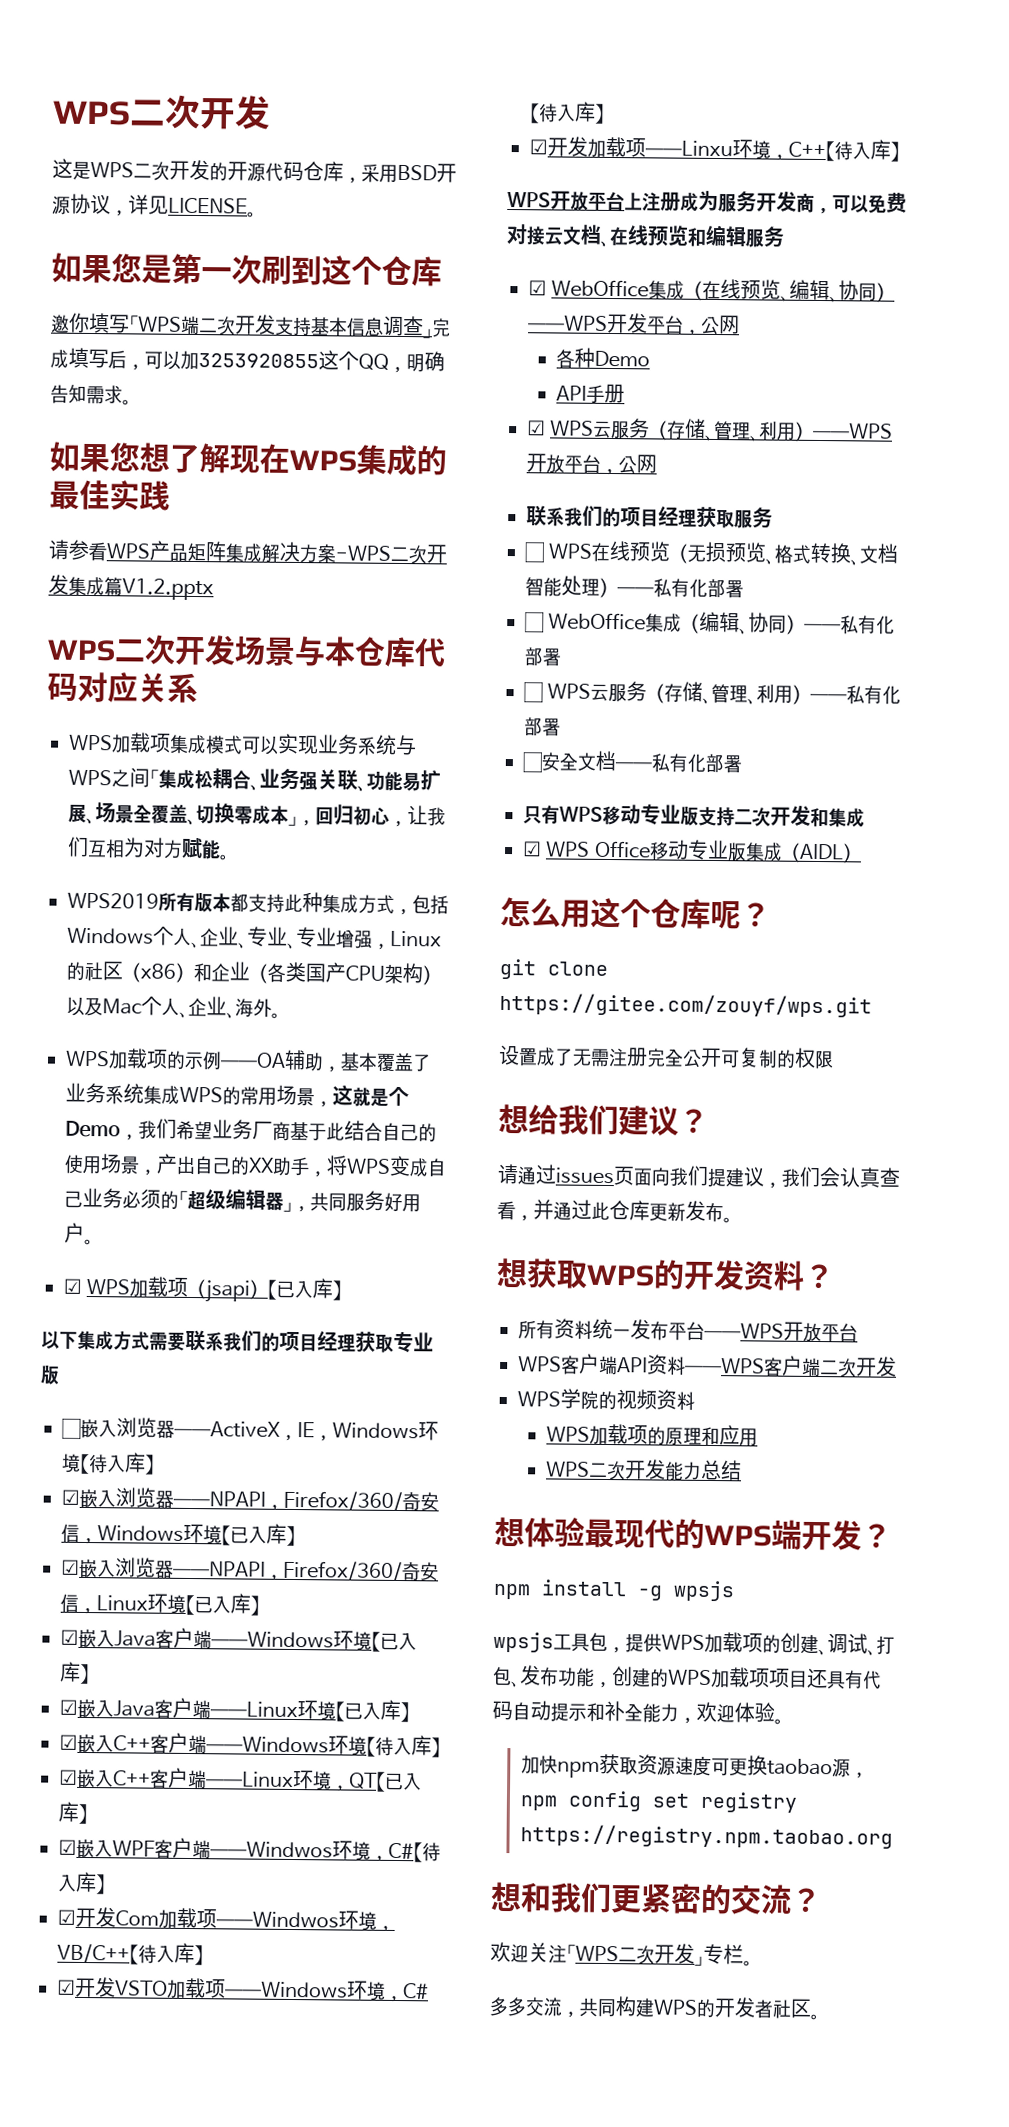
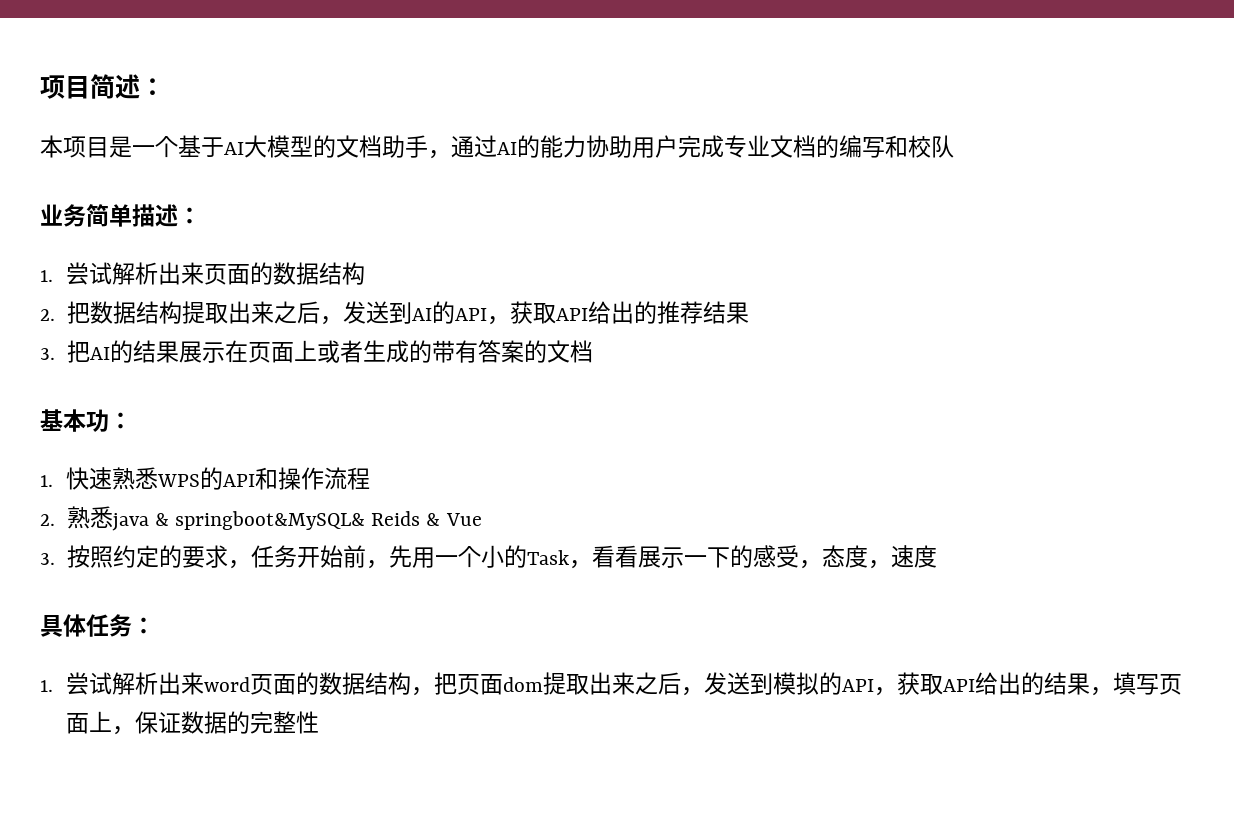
[52,94,271,130] [52,158,457,184] [52,193,257,218] [51,252,442,287] [50,312,451,339] [50,347,445,374] [50,383,132,406] [49,441,447,476] [49,479,170,511] [48,539,447,565] [48,574,214,601] [47,634,446,668] [47,671,198,704] [68,732,417,756] [68,767,441,792] [68,802,446,828] [67,836,229,861] [67,892,449,916] [67,926,442,950] [66,961,441,986] [66,996,281,1019] [65,1048,432,1073] [65,1082,409,1108] [65,1118,437,1143] [64,1153,447,1178] [64,1187,421,1213] [64,1222,94,1246] [63,1276,343,1303] [41,1329,434,1354] [40,1365,60,1385] [61,1417,439,1442] [62,1452,155,1475] [61,1487,439,1512] [61,1523,296,1547] [61,1557,439,1582] [60,1593,260,1616] [60,1627,417,1652] [60,1661,90,1685] [59,1697,410,1723] [59,1732,441,1758] [59,1767,422,1792] [58,1801,88,1825] [58,1837,441,1863] [58,1871,106,1895] [57,1907,395,1932] [57,1942,204,1966] [57,1977,429,2003] [530,101,605,124] [529,136,900,162] [507,190,907,215] [506,223,785,248] [528,279,896,303] [528,313,740,336] [556,347,651,369] [556,383,626,404] [527,418,894,442] [526,453,657,476] [526,505,773,529] [524,540,900,566] [525,575,744,599] [524,611,896,635] [524,647,561,667] [523,681,902,705] [524,717,561,737] [522,750,742,774] [523,804,865,828] [522,839,862,864] [500,896,771,930] [499,958,608,980] [499,992,872,1018] [498,1044,834,1070] [498,1103,709,1136] [497,1163,901,1189] [497,1199,733,1224] [496,1257,835,1291] [518,1318,858,1343] [518,1353,897,1378] [517,1388,695,1411] [546,1424,759,1447] [546,1459,743,1481] [494,1516,892,1551] [493,1579,735,1602] [493,1631,895,1656] [493,1665,882,1690] [492,1700,784,1725] [521,1753,870,1779] [520,1790,799,1813] [520,1824,894,1849] [490,1881,822,1915] [490,1941,753,1967] [489,1996,820,2021] WPS二次开发 // 这是WPS二次开发的开源代码仓库，采用BSD开源协议，详见LICENSE。 // 如果您是第一次刷到这个仓库 // 邀你填写「WPS端二次开发支持基本信息调查」完成填写后，可以加3253920855这个QQ，明确告知需求。 // 如果您想了解现在WPS集成的最佳实践 // 请参看WPS产品矩阵集成解决方案-WPS二次开发集成篇V1.2.pptx // WPS二次开发场景与本仓库代码对应关系 // WPS加载项集成模式可以实现业务系统与WPS之间「集成松耦合、业务强关联、功能易扩展、场景全覆盖、切换零成本」，回归初心，让我们互相为对方赋能。 // WPS2019所有版本都支持此种集成方式，包括Windows个人、企业、专业、专业增强，Linux的社区（x86）和企业（各类国产CPU架构）以及Mac个人、企业、海外。 // WPS加载项的示例——OA辅助，基本覆盖了业务系统集成WPS的常用场景，这就是个Demo，我们希望业务厂商基于此结合自己的使用场景，产出自己的XX助手，将WPS变成自己业务必须的「超级编辑器」，共同服务好用户。 // ☑ WPS加载项（jsapi）【已入库】 // 以下集成方式需要联系我们的项目经理获取专业版 // ☐嵌入浏览器——ActiveX，IE，Windows环境【待入库】 // ☑嵌入浏览器——NPAPI，Firefox/360/奇安信，Windows环境【已入库】 // ☑嵌入浏览器——NPAPI，Firefox/360/奇安信，Linux环境【已入库】 // ☑嵌入Java客户端——Windows环境【已入库】 // ☑嵌入Java客户端——Linux环境【已入库】 // ☑嵌入C++客户端——Windows环境【待入库】 // ☑嵌入C++客户端——Linux环境，QT【已入库】 // ☑嵌入WPF客户端——Windwos环境，C#【待入库】 // ☑开发Com加载项——Windwos环境，VB/C++【待入库】 // ☑开发VSTO加载项——Windows环境，C#【待入库】 // ☑开发加载项——Linxu环境，C++【待入库】 // WPS开放平台上注册成为服务开发商，可以免费对接云文档、在线预览和编辑服务 // ☑ WebOffice集成（在线预览、编辑、协同）——WPS开发平台，公网 // 各种Demo // API手册 // ☑ WPS云服务（存储、管理、利用）——WPS开放平台，公网 // 联系我们的项目经理获取服务 // ☐ WPS在线预览（无损预览、格式转换、文档智能处理）——私有化部署 // ☐ WebOffice集成（编辑、协同）——私有化部署 // ☐ WPS云服务（存储、管理、利用）——私有化部署 // ☐安全文档——私有化部署 // 只有WPS移动专业版支持二次开发和集成 // ☑ WPS Office移动专业版集成（AIDL） // 怎么用这个仓库呢？ // git clone https://gitee.com/zouyf/wps.git // 设置成了无需注册完全公开可复制的权限 // 想给我们建议？ // 请通过issues页面向我们提建议，我们会认真查看，并通过此仓库更新发布。 // 想获取WPS的开发资料？ // 所有资料统一发布平台——WPS开放平台 // WPS客户端API资料——WPS客户端二次开发 // WPS学院的视频资料 // WPS加载项的原理和应用 // WPS二次开发能力总结 // 想体验最现代的WPS端开发？ // npm install -g wpsjs // wpsjs工具包，提供WPS加载项的创建、调试、打包、发布功能，创建的WPS加载项项目还具有代码自动提示和补全能力，欢迎体验。 // 加快npm获取资源速度可更换taobao源，npm config set registry https://registry.npm.taobao.org // 想和我们更紧密的交流？ // 欢迎关注「WPS二次开发」专栏。 // 多多交流，共同构建WPS的开发者社区。 -> [40,74,165,99] [40,135,954,159] [40,204,201,227] [40,262,365,285] [40,301,749,325] [40,340,593,363] [40,409,132,432] [40,467,370,490] [40,506,482,531] [40,545,937,569] [40,614,155,637] [40,672,1182,696] [65,711,319,735] 项目简述： // 本项目是一个基于AI大模型的文档助手，通过AI的能力协助用户完成专业文档的编写和校队 // 业务简单描述： // 1.尝试解析出来页面的数据结构 // 2.把数据结构提取出来之后，发送到AI的API，获取API给出的推荐结果 // 3.把AI的结果展示在页面上或者生成的带有答案的文档 // 基本功： // 1.快速熟悉WPS的API和操作流程 // 2.熟悉java & springboot&MySQL& Reids & Vue // 3.按照约定的要求，任务开始前，先用一个小的Task，看看展示一下的感受，态度，速度 // 具体任务： // 1.尝试解析出来word页面的数据结构，把页面dom提取出来之后，发送到模拟的API，获取API给出的结果，填写页面上，保证数据的完整性

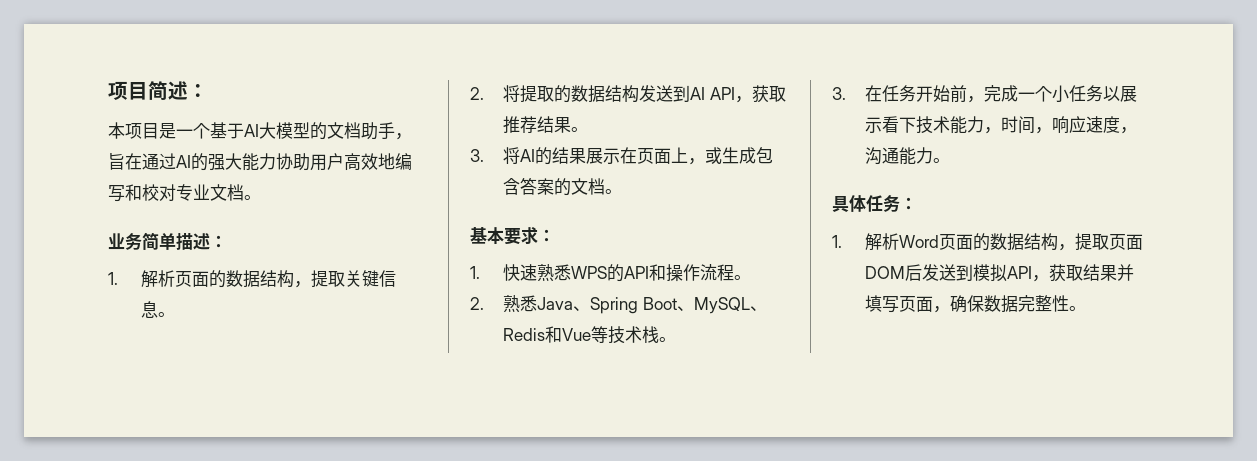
(451, 154) none -> [108,153,142,170] 旨在
(540, 146) none -> [208,153,242,171] 强大
[678,135,954,158] 完成专业文档的编写和校队 -> [344,153,412,171] [108,184,261,202] 高效地编写和校对专业文档。
[65,262,365,285] [40,301,343,325] 尝试解析出来页面的数据结构 // 2.把数据结构提取出来之后， -> [140,270,396,288] [140,301,175,318] [470,85,639,103] 解析页面的数据结构，提取关键信息。 // 2.将提取的数据结构
[431,301,657,325] 的API，获取API给出的 -> [709,85,786,103] API，获取
[40,340,90,363] // 3.把 -> [570,127,588,132] [470,147,520,164] 。 // 3.将
[316,340,478,363] 或者生成的带有 -> [687,147,773,165] [502,178,520,195] ，或生成包含
(593, 351) none -> [604,189,622,194] 。
[86,409,109,432] 功 -> [504,226,538,245] 要求
(370, 478) none -> [733,275,751,280] 。
[111,511,441,531] java & springboot&MySQL& Reids & -> [536,297,767,314] [502,326,562,343] Java、Spring Boot、MySQL、Redis和
[40,545,937,569] [40,614,155,637] [40,672,704,696] // 3.按照约定的要求，任务开始前，先用一个小的Task，看看展示一下的感受，态度，速度 // 具体任务： // 1.尝试解析出来word页面的数据结构，把页面dom提取出来之后， -> [590,326,676,344] [832,85,1137,103] [864,116,1137,134] [864,147,950,165] [832,195,917,212] [832,233,1143,251] [864,264,922,281] 等技术栈。 // 3.在任务开始前，完成一个小任务以展示看下技术能力，时间，响应速度，沟通能力。 // 具体任务： // 1.解析Word页面的数据结构，提取页面DOM后
[818,672,1182,696] [65,711,319,735] 的API，获取API给出的结果，填写页面上，保证数据的完整性 -> [1006,264,1134,282] [864,295,1086,313] API，获取结果并填写页面，确保数据完整性。

